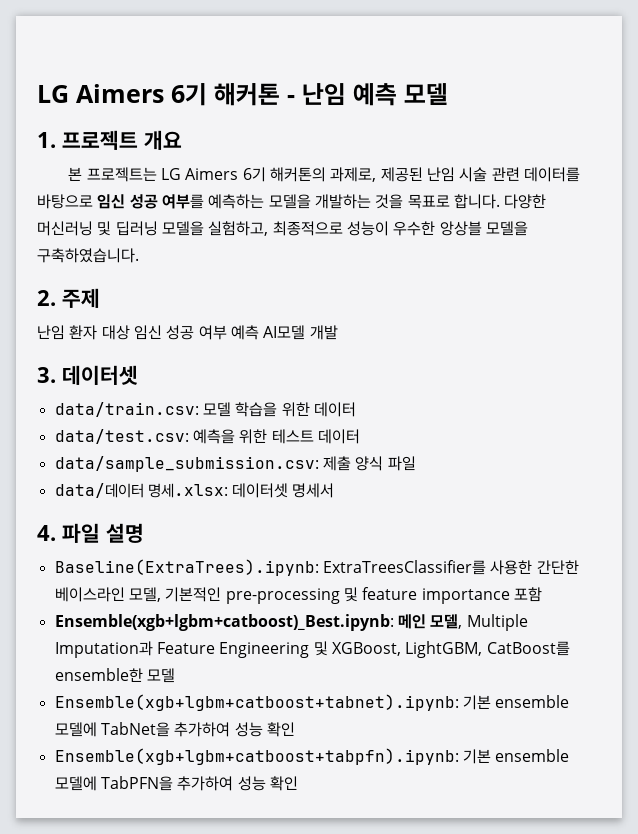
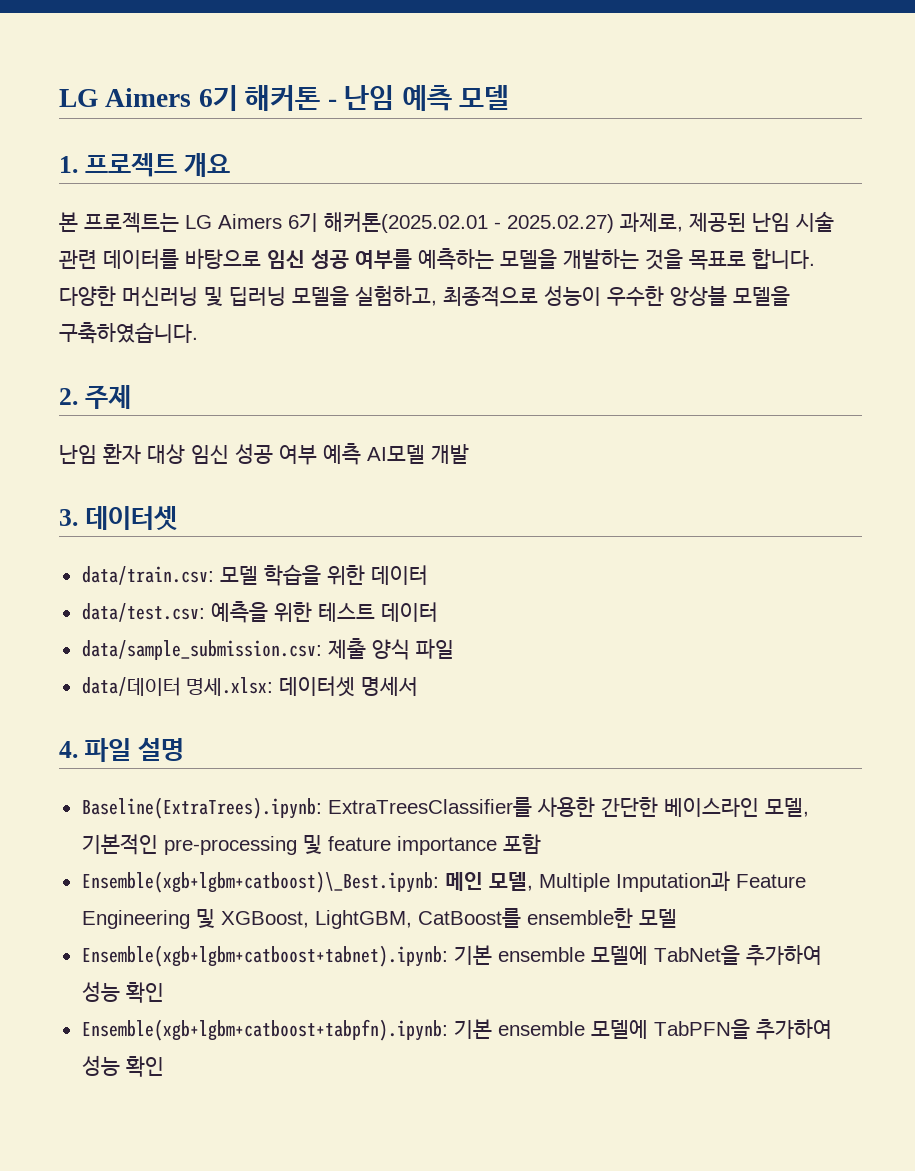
[270,167,327,182] 해커톤의 -> [324,211,614,233] 해커톤(2025.02.01 - 2025.02.27)
[54,614,394,631] Ensemble(xgb+lgbm+catboost)_Best.ipynb: -> [81,871,439,893] Ensemble(xgb+lgbm+catboost)\_Best.ipynb:

